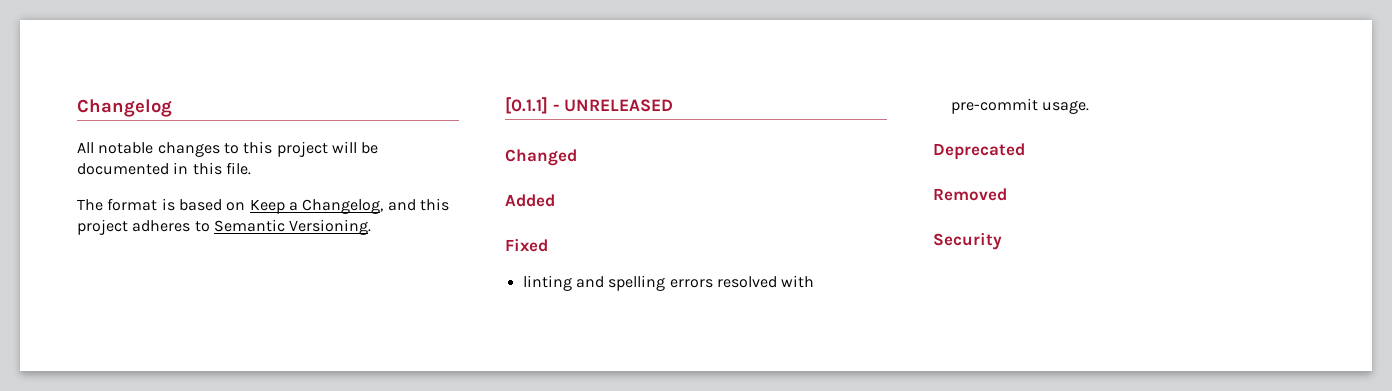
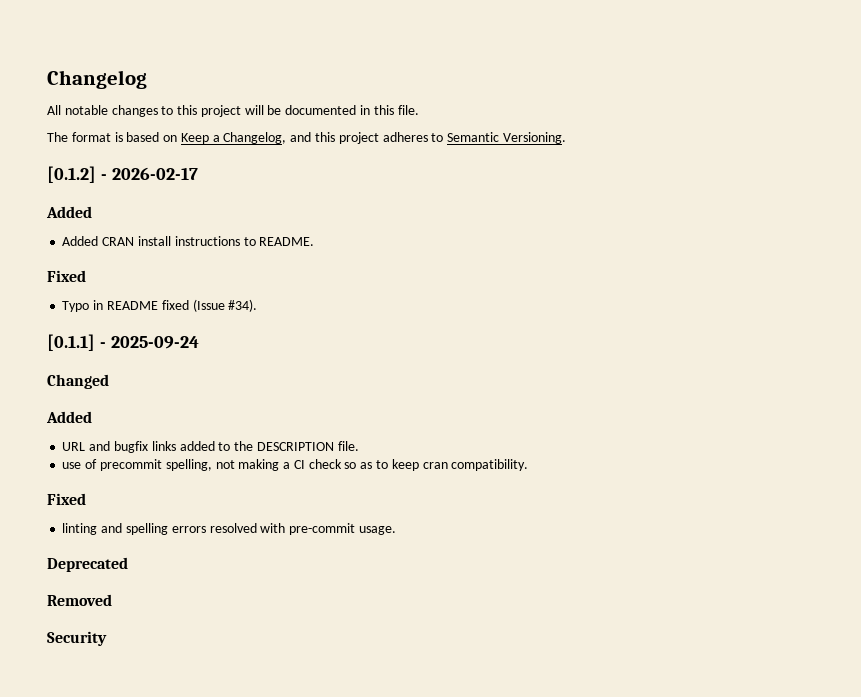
(372, 227) none -> [47,166,198,183] [46,206,92,218] [62,236,315,246] [47,270,86,282] [62,299,258,312] // [0.1.2] - 2026-02-17 // Added // Added CRAN install instructions to README. // Fixed // Typo in README fixed (Issue #34).
[564,99,674,112] UNRELEASED -> [110,336,199,349] 2025-09-24
(555, 200) none -> [62,441,359,453] [62,459,529,471] // URL and bugfix links added to the DESCRIPTION file. // use of precommit spelling, not making a CI check so as to keep cran compatibility.

